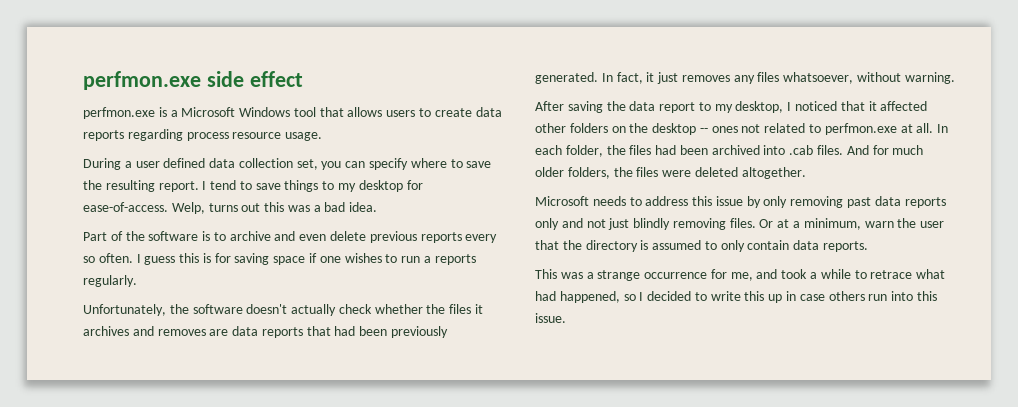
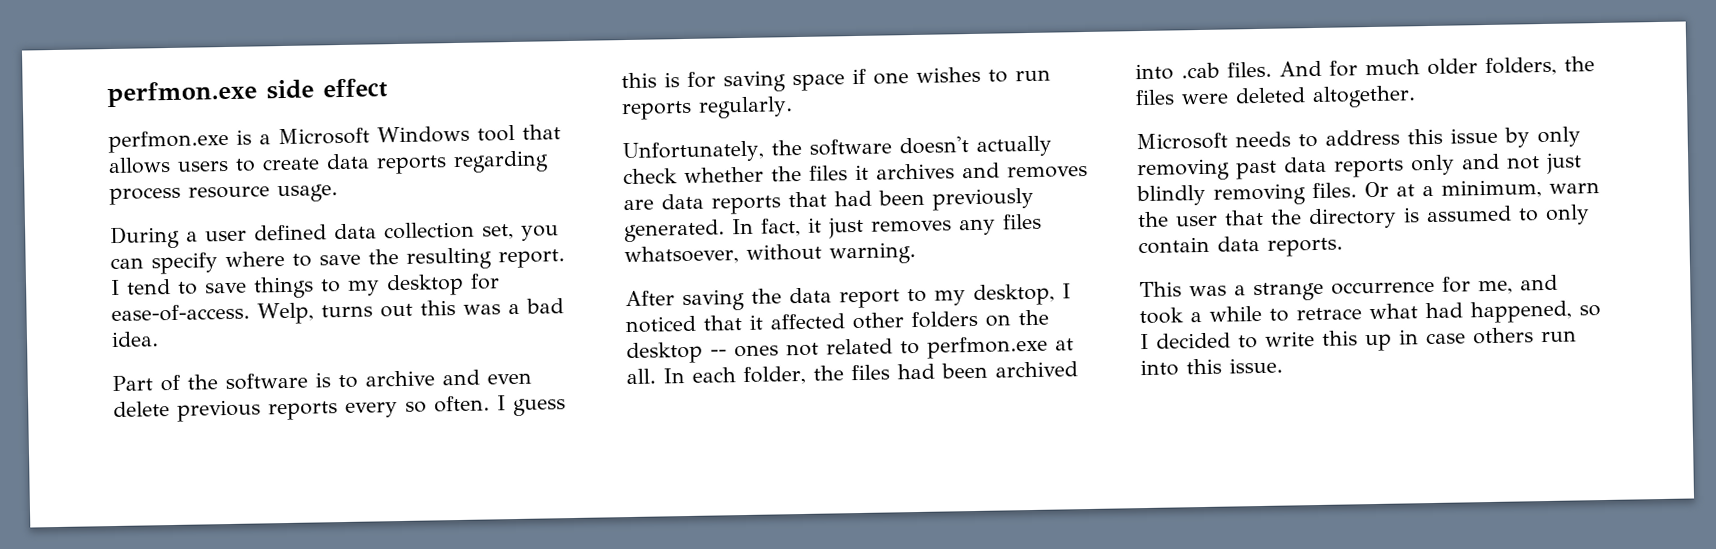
[423,256,431,263] a -> (1051, 75) none

